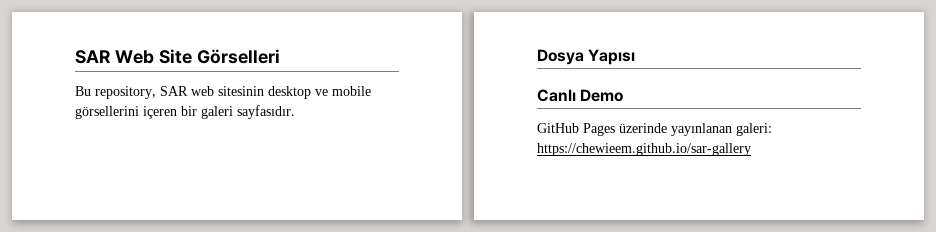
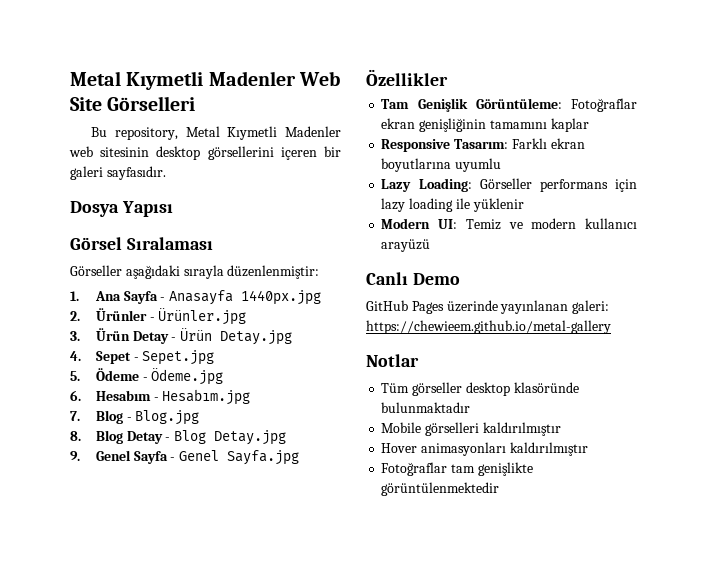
[75,50,111,64] SAR -> [70,71,296,90] Metal Kıymetli Madenler
[160,86,188,96] SAR -> [185,126,341,140] Metal Kıymetli Madenler
[315,86,371,96] ve mobile -> (201, 153) none
(636, 57) none -> [70,237,213,250] [70,265,320,279] [70,290,322,305] [70,308,247,325] [70,328,293,345] [70,350,215,365] [70,368,224,385] [70,389,251,405] [70,410,200,425] [70,430,287,445] [70,450,300,465] [366,69,448,86] [381,98,637,112] [381,118,589,132] [381,138,585,152] [381,158,502,172] [381,178,637,192] [381,198,524,212] [381,218,637,230] [381,239,431,252] // Görsel Sıralaması // Görseller aşağıdaki sırayla düzenlenmiştir: // 1. Ana Sayfa - Anasayfa 1440px.jpg // 2. Ürünler - Ürünler.jpg // 3. Ürün Detay - Ürün Detay.jpg // 4. Sepet - Sepet.jpg // 5. Ödeme - Ödeme.jpg // 6. Hesabım - Hesabım.jpg // 7. Blog - Blog.jpg // 8. Blog Detay - Blog Detay.jpg // 9. Genel Sayfa - Genel Sayfa.jpg // Özellikler // Tam Genişlik Görüntüleme: Fotoğraflar ekran genişliğinin tamamını kaplar // Responsive Tasarım: Farklı ekran boyutlarına uyumlu // Lazy Loading: Görseller performans için lazy loading ile yüklenir // Modern UI: Temiz ve modern kullanıcı arayüzü
[537,143,751,156] https://chewieem.github.io/sar-gallery -> [366,320,611,334] [366,354,419,367] [381,382,579,396] [381,402,471,413] [381,422,561,436] [381,442,588,456] [381,462,533,476] [381,482,500,496] https://chewieem.github.io/metal-gallery // Notlar // Tüm görseller desktop klasöründe bulunmaktadır // Mobile görselleri kaldırılmıştır // Hover animasyonları kaldırılmıştır // Fotoğraflar tam genişlikte görüntülenmektedir

